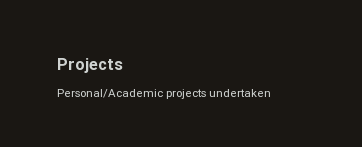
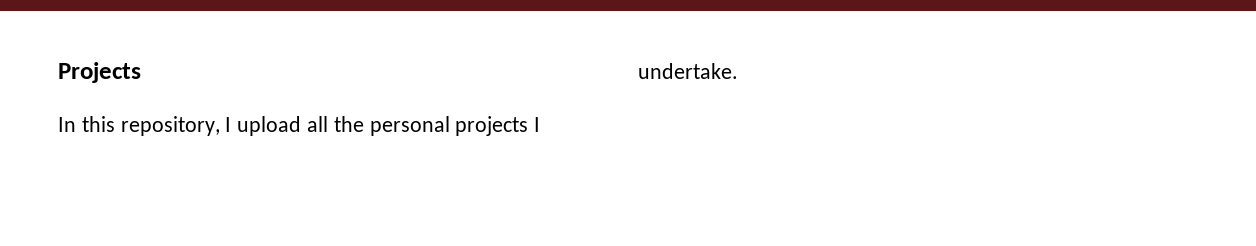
[57,89,272,99] Personal/Academic projects undertaken -> [58,116,541,136] [638,63,738,79] In this repository, I upload all the personal projects I undertake.

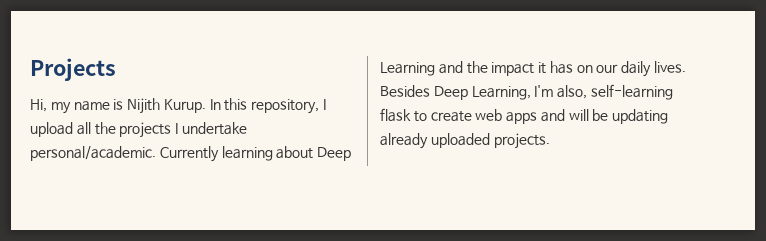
(141, 72) none -> [30,98,206,114] Hi, my name is Nijith Kurup.
[369,116,450,136] personal -> (116, 128) none
[638,63,738,79] undertake. -> [181,122,247,135] [30,146,352,162] [380,61,687,77] [380,84,673,100] [380,108,669,124] [380,133,550,149] undertake personal/academic. Currently learning about Deep Learning and the impact it has on our daily lives. Besides Deep Learning, I'm also, self-learning flask to create web apps and will be updating already uploaded projects.

